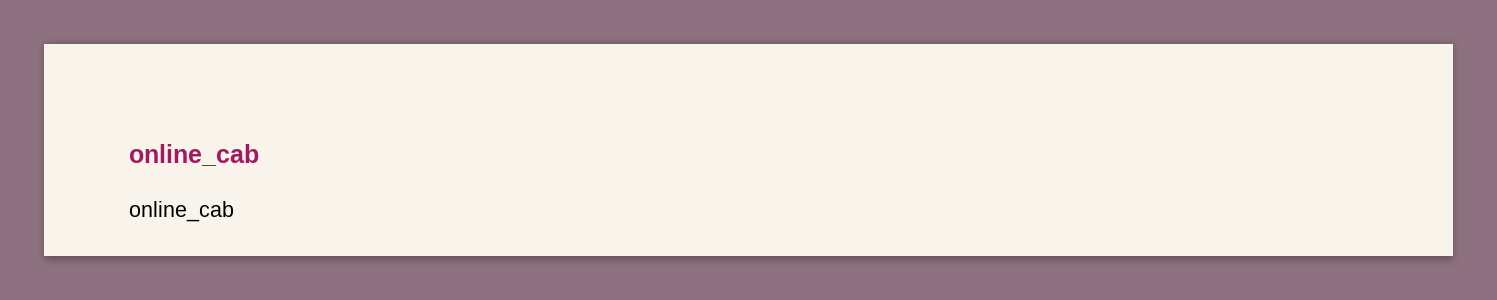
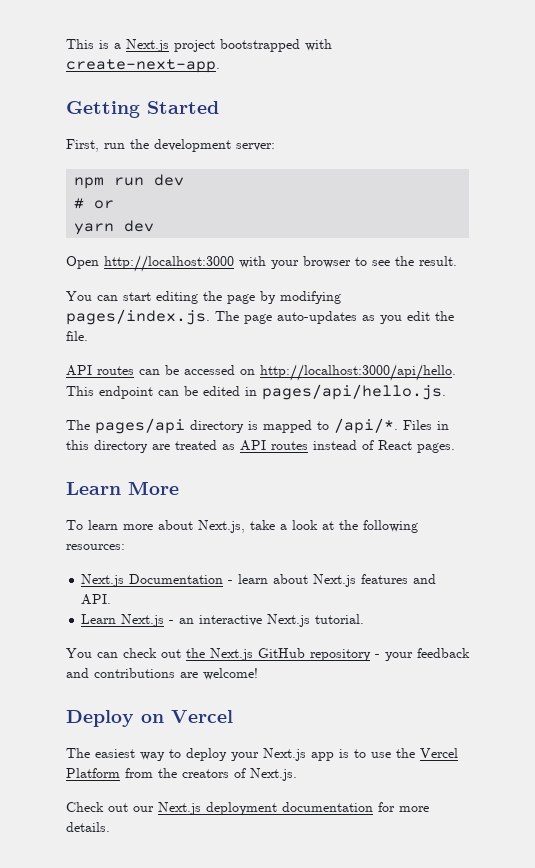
[129,144,259,166] [129,201,234,222] online_cab // online_cab -> [66,39,332,52] [66,59,220,73] [66,101,219,118] [66,139,275,152] [74,174,185,189] [74,198,115,209] [74,220,155,235] [66,255,457,272] [66,291,341,304] [66,309,454,325] [66,331,88,341] [66,364,456,381] [66,384,446,400] [66,418,449,434] [66,440,455,453] [66,481,179,495] [66,520,418,533] [66,544,125,550] [81,574,437,587] [81,594,112,605] [81,614,365,627] [66,648,470,661] [66,668,258,680] [66,710,233,727] [66,748,458,761] [66,768,297,781] [66,802,429,815] [66,822,110,832] This is a Next.js project bootstrapped with create-next-app. // Getting Started // First, run the development server: // npm run dev // # or // yarn dev // Open http://localhost:3000 with your browser to see the result. // You can start editing the page by modifying pages/index.js. The page auto-updates as you edit the file. // API routes can be accessed on http://localhost:3000/api/hello. This endpoint can be edited in pages/api/hello.js. // The pages/api directory is mapped to /api/*. Files in this directory are treated as API routes instead of React pages. // Learn More // To learn more about Next.js, take a look at the following resources: // Next.js Documentation - learn about Next.js features and API. // Learn Next.js - an interactive Next.js tutorial. // You can check out the Next.js GitHub repository - your feedback and contributions are welcome! // Deploy on Vercel // The easiest way to deploy your Next.js app is to use the Vercel Platform from the creators of Next.js. // Check out our Next.js deployment documentation for more details.

